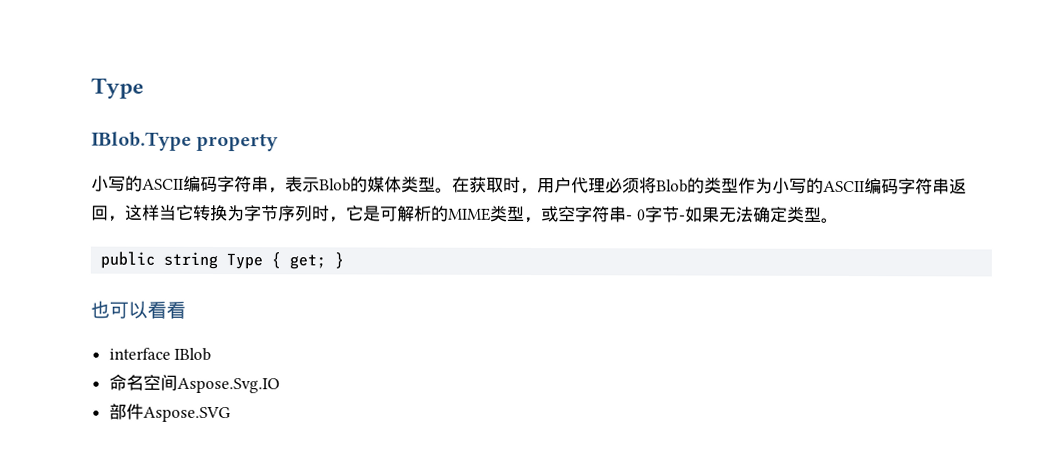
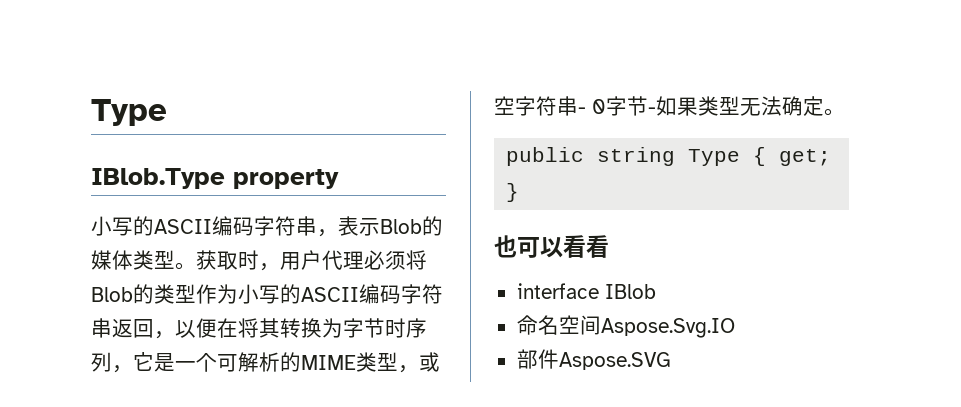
[452,176,470,193] 在 -> (196, 266) none
[125,204,381,223] 这样当它转换为字节序列时，它是 -> [175,318,427,338] [91,352,217,373] 以便在将其转换为字节时序列，它是一个
(720, 214) none -> [698,96,740,116] 类型
[786,206,822,223] 类型 -> (824, 106) none

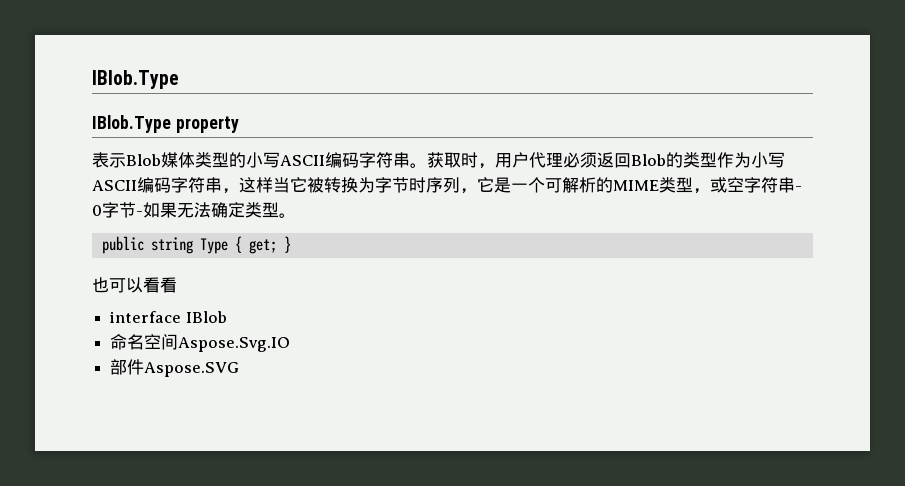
[91,99,167,126] Type -> [92,70,179,89] IBlob.Type
[91,216,443,237] [91,250,175,270] 小写的ASCII编码字符串，表示Blob的媒体类型 -> [92,152,410,168] 表示Blob媒体类型的小写ASCII编码字符串
[406,250,427,270] 将 -> [597,152,631,168] 返回
[280,284,443,304] [91,318,280,339] 的ASCII编码字符串返回，以便在将其 -> [92,177,324,194] ASCII编码字符串，这样当它被
[698,96,740,116] 类型 -> (177, 210) none
(824, 106) none -> [245,202,279,218] 类型

